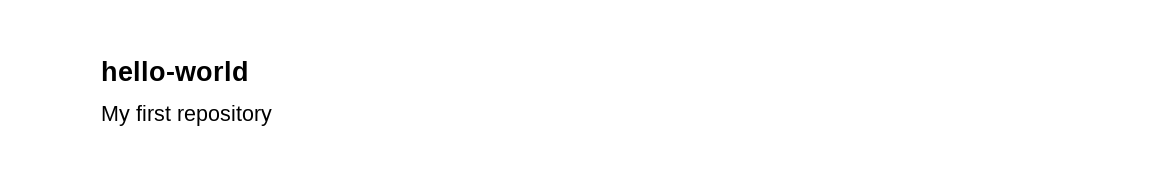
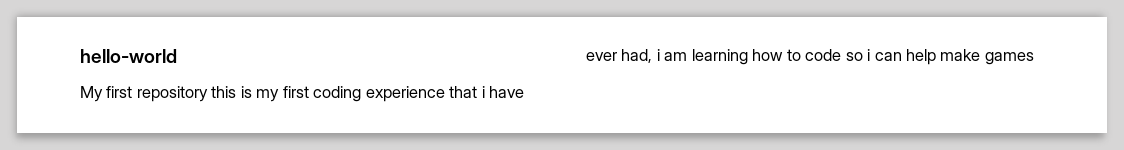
(272, 115) none -> [211,86,525,102] [586,49,1034,65] this is my first coding experience that i have ever had, i am learning how to code so i can help make games

